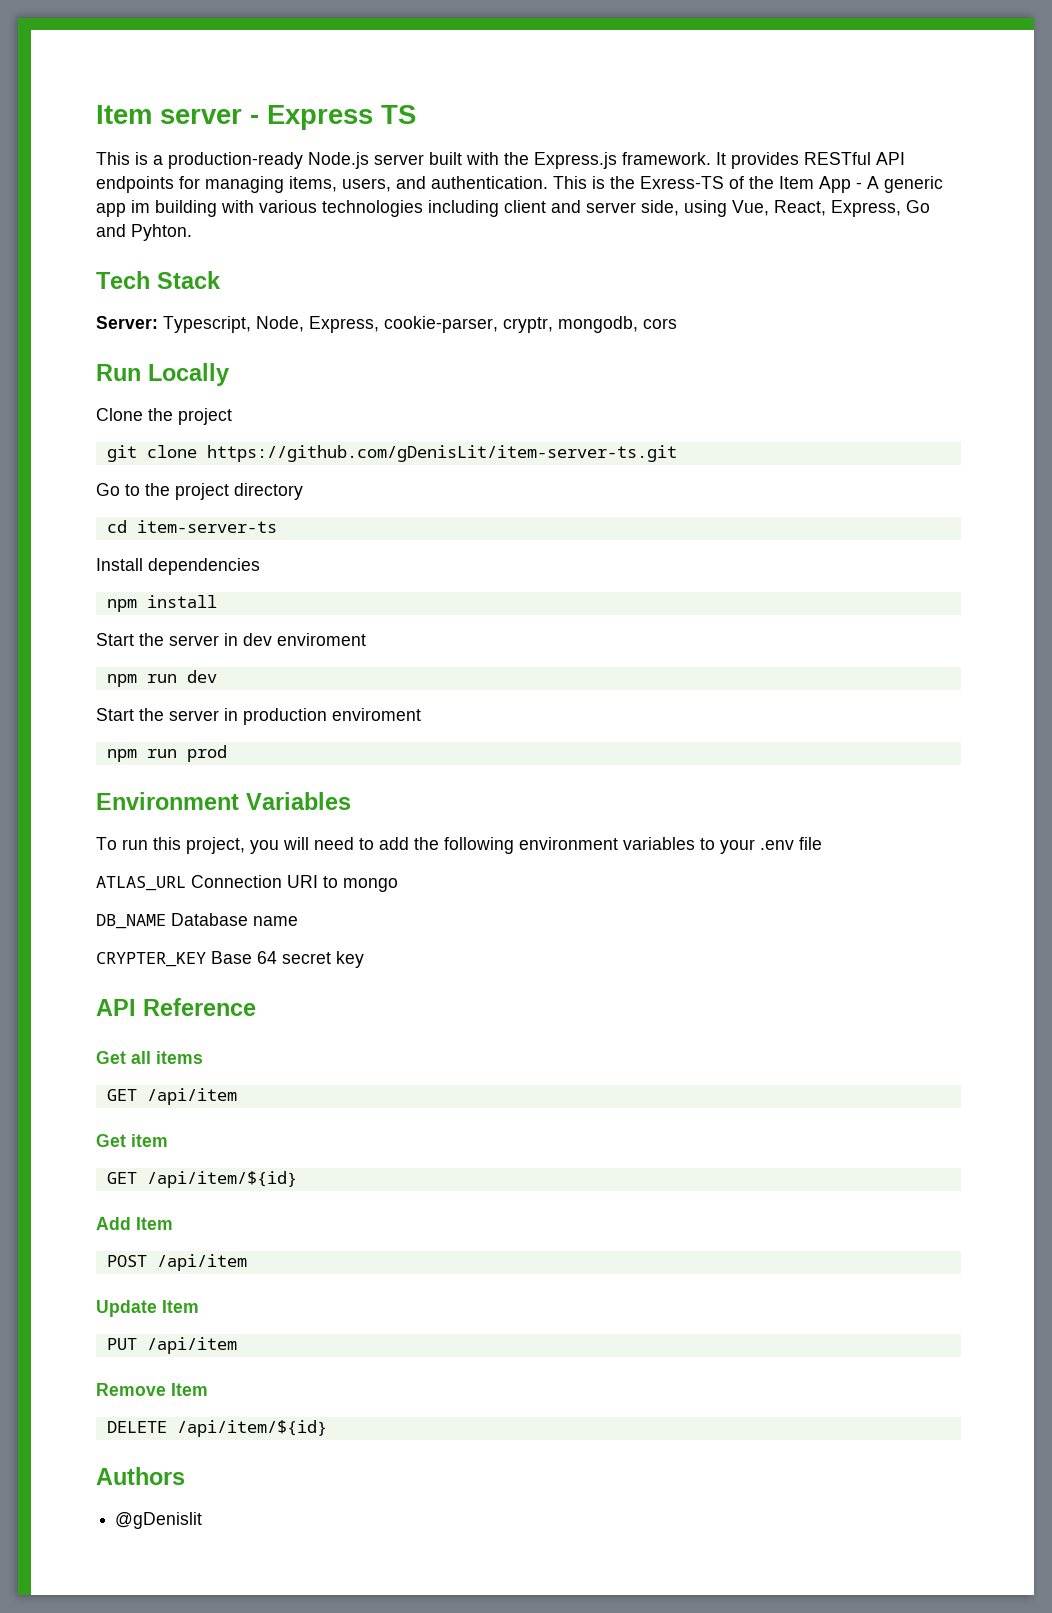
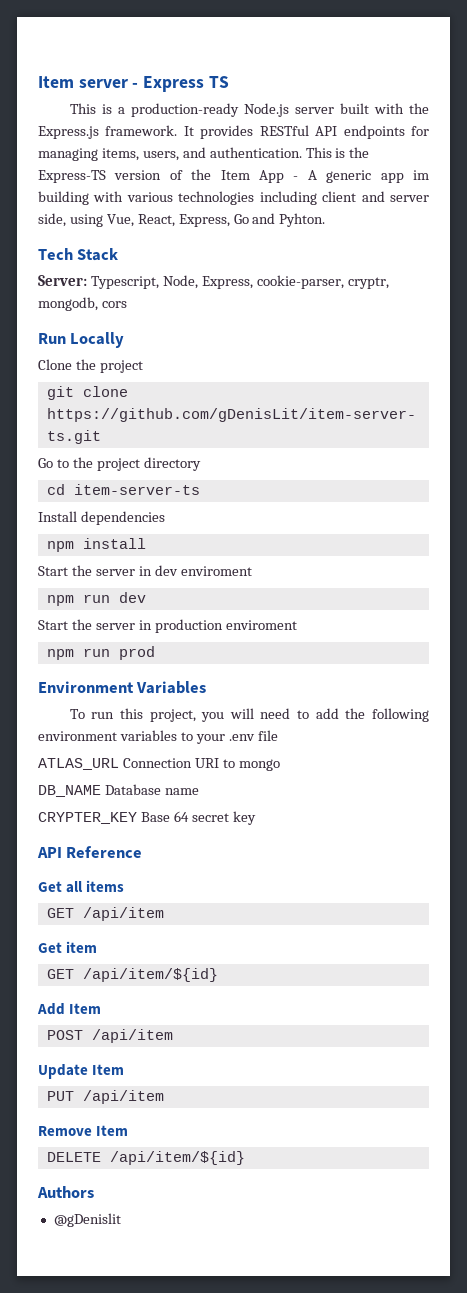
[640,176,724,189] Exress-TS -> [38,170,162,183] Express-TS version

